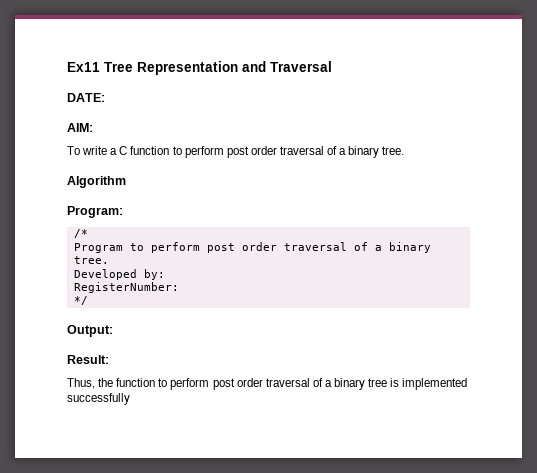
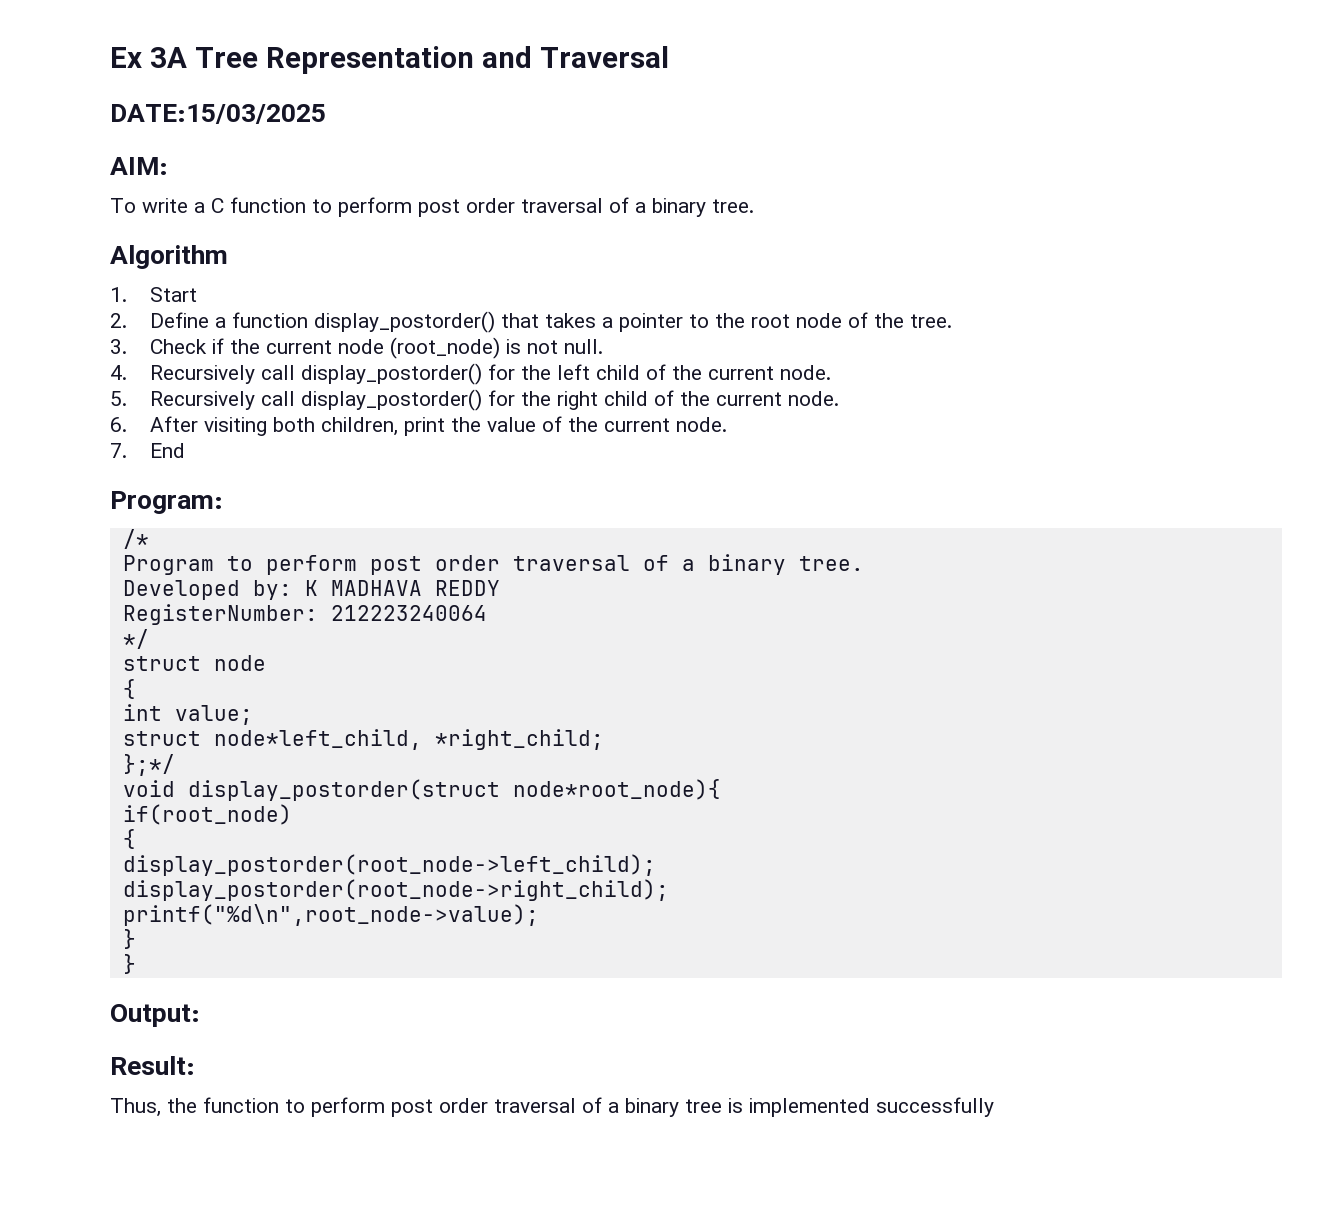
[67,62,100,72] Ex11 -> [110,47,187,68] Ex 3A
[67,93,105,102] DATE: -> [110,104,326,124] DATE:15/03/2025
(126, 182) none -> [110,287,197,302] [110,311,952,333] [110,337,603,359] [110,363,831,385] [110,389,839,411] [110,416,727,436] [110,443,185,458] // 1. Start // 2. Define a function display_postorder() that takes a pointer to the root node of the tree. // 3. Check if the current node (root_node) is not null. // 4. Recursively call display_postorder() for the left child of the current node. // 5. Recursively call display_postorder() for the right child of the current node. // 6. After visiting both children, print the value of the current node. // 7. End
(165, 274) none -> [304,580,500,596] K MADHAVA REDDY
(179, 287) none -> [330,605,487,621] 212223240064
(88, 300) none -> [122,655,266,671] [122,679,136,699] [122,704,253,725] [122,729,604,750] [122,754,175,776] [122,779,721,801] [122,804,292,825] [122,829,136,849] [122,854,656,876] [122,879,669,901] [122,904,539,926] [122,929,136,949] [122,954,136,974] // struct node // { // int value; // struct node*left_child, *right_child; // };*/ // void display_postorder(struct node*root_node){ // if(root_node) // { // display_postorder(root_node->left_child); // display_postorder(root_node->right_child); // printf("%d\n",root_node->value); // } // }

